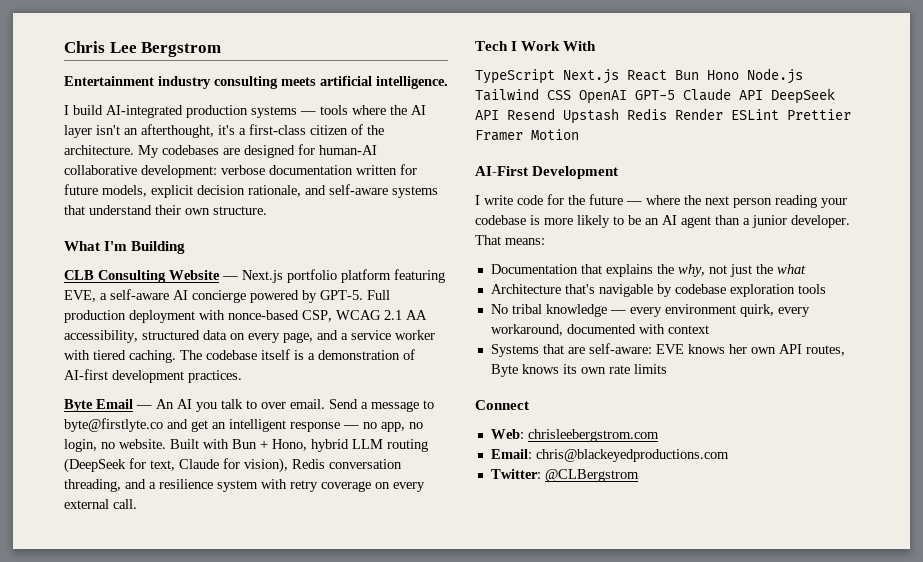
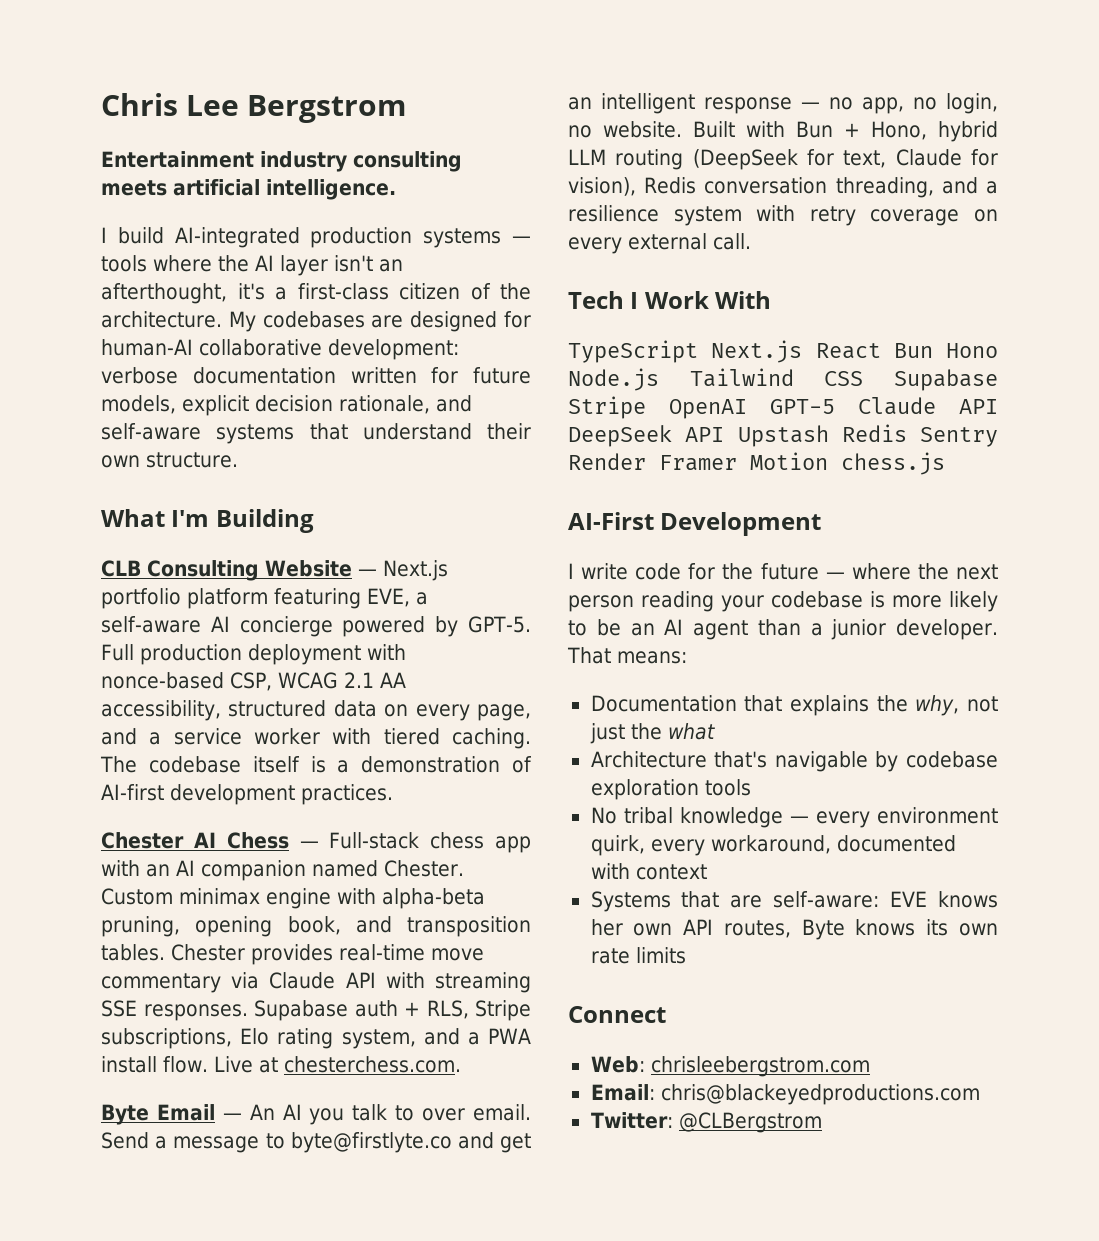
(242, 376) none -> [101,832,531,853] [101,860,464,881] [101,888,485,909] [101,916,531,937] [101,944,484,965] [101,972,531,993] [101,1000,531,1021] [101,1028,532,1049] [101,1056,461,1073] // Chester AI Chess — Full-stack chess app with an AI companion named Chester. Custom minimax engine with alpha-beta pruning, opening book, and transposition tables. Chester provides real-time move commentary via Claude API with streaming SSE responses. Supabase auth + RLS, Stripe subscriptions, Elo rating system, and a PWA install flow. Live at chesterchess.com.
(571, 95) none -> [894,369,998,391] [568,396,646,419] Supabase Stripe
[507,108,555,120] Resend -> (725, 434) none
[675,108,851,120] Render ESLint Prettier -> [920,427,998,447] [568,453,646,470] Sentry Render
(579, 134) none -> [841,452,945,475] chess.js

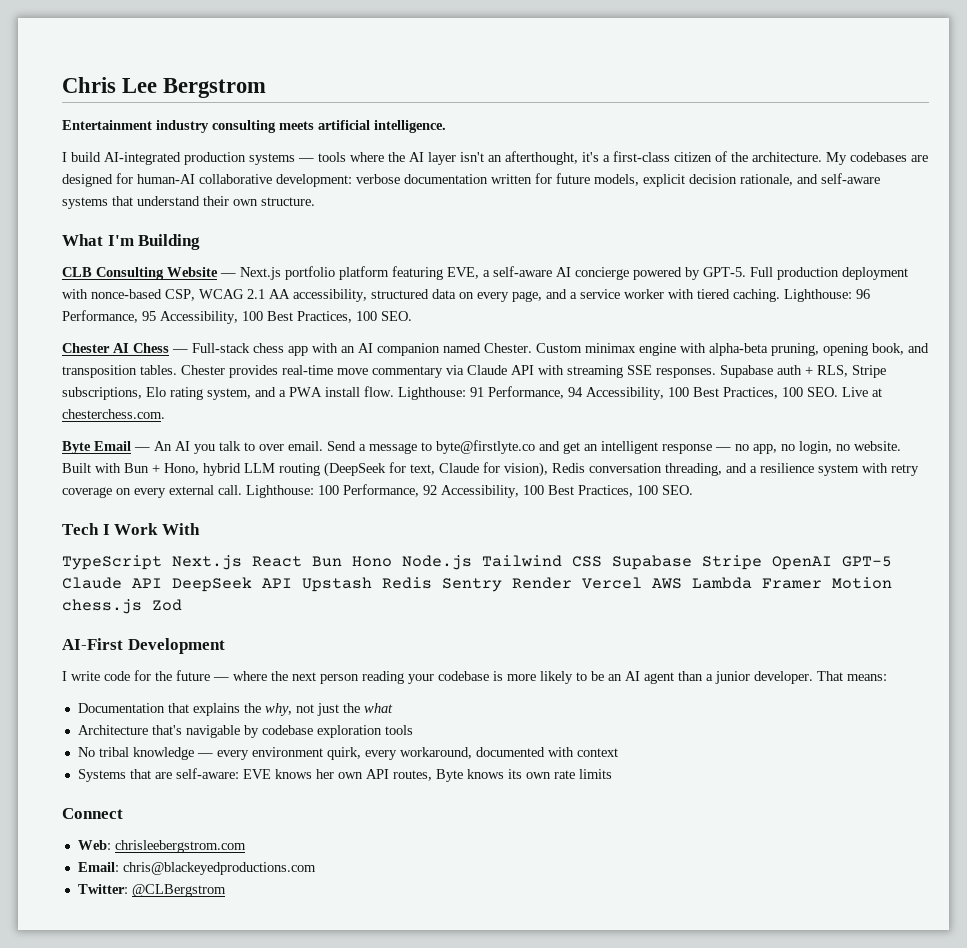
[100,756,532,773] [101,784,393,805] The codebase itself is a demonstration of AI-first development practices. -> [784,289,870,302] [62,310,412,324] Lighthouse: 96 Performance, 95 Accessibility, 100 Best Practices, 100 SEO.
(208, 1064) none -> [398,386,838,400] Lighthouse: 91 Performance, 94 Accessibility, 100 Best Practices, 100 SEO.
(751, 241) none -> [246,484,693,498] Lighthouse: 100 Performance, 92 Accessibility, 100 Best Practices, 100 SEO.
(646, 461) none -> [582,577,752,589] Vercel AWS Lambda
(945, 463) none -> [152,599,182,611] Zod

